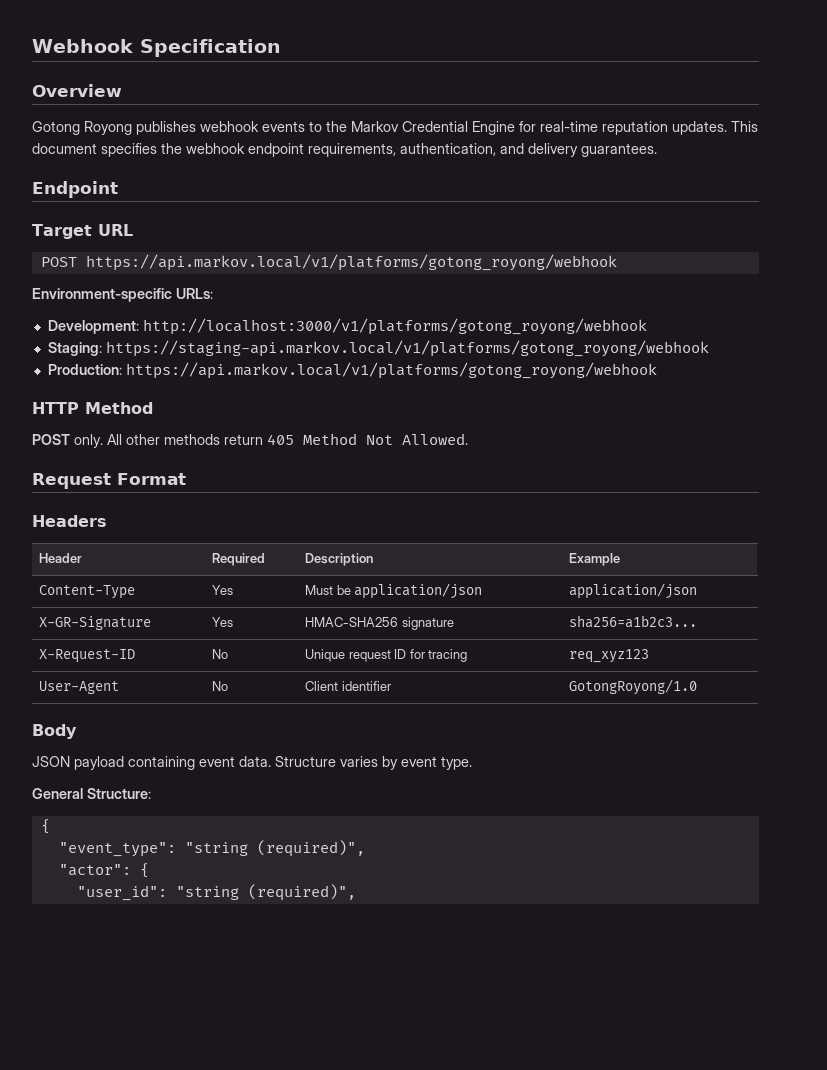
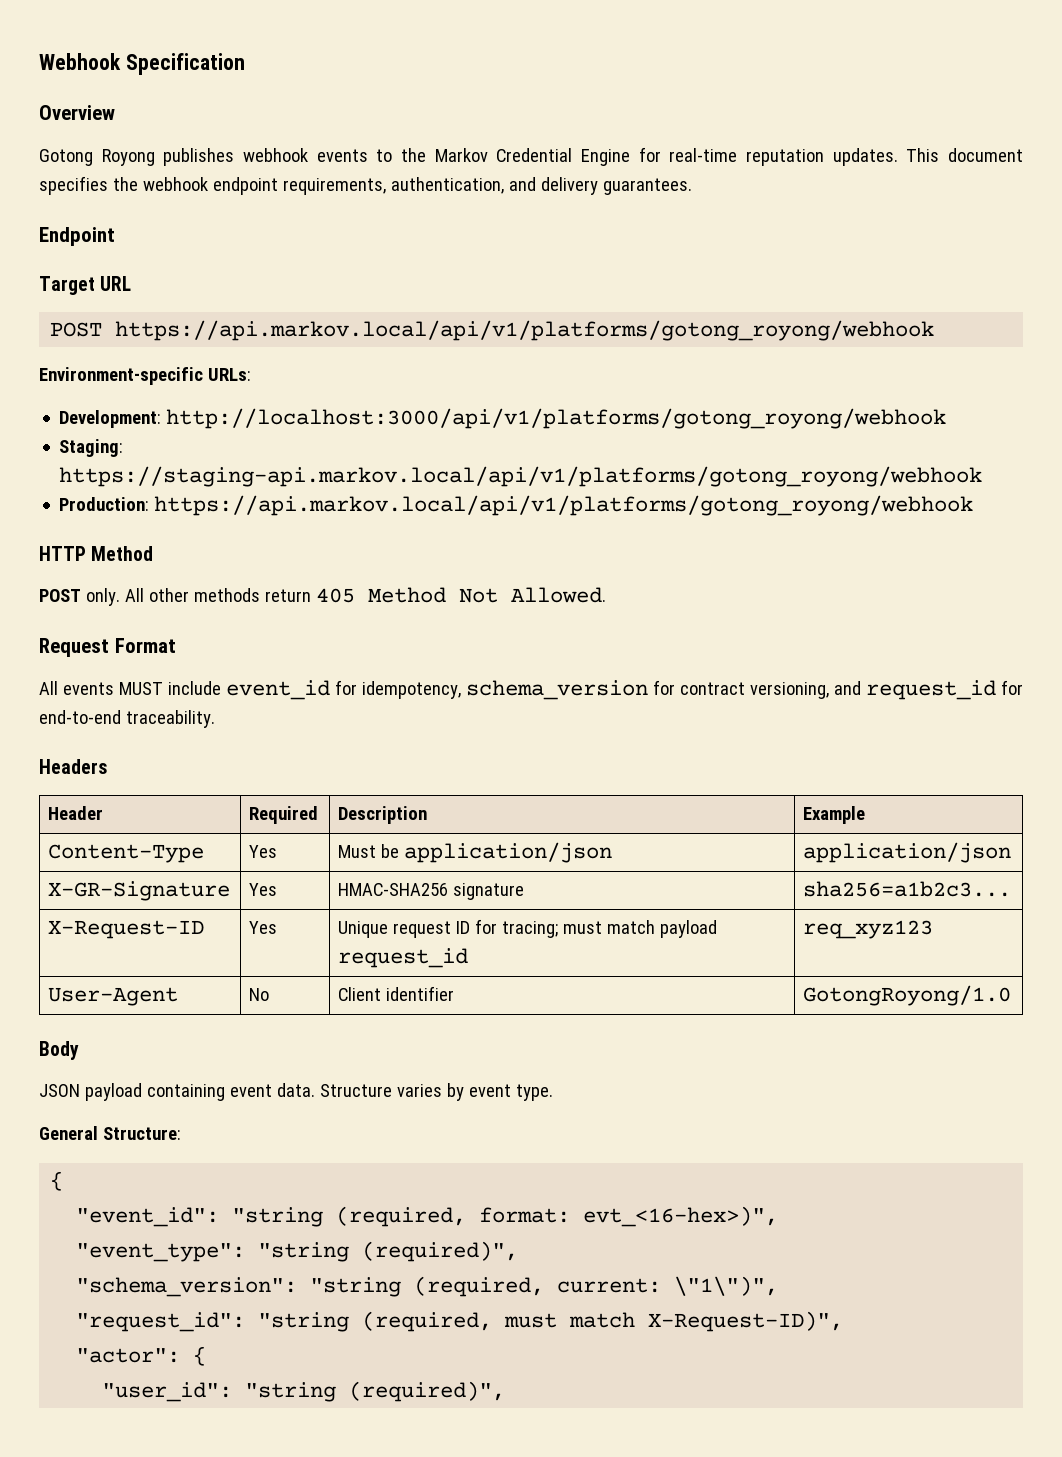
[85,254,617,271] https://api.markov.local/v1/platforms/gotong_royong/webhook -> [115,320,935,341] https://api.markov.local/api/v1/platforms/gotong_royong/webhook
[142,318,647,335] http://localhost:3000/v1/platforms/gotong_royong/webhook -> [166,408,947,429] http://localhost:3000/api/v1/platforms/gotong_royong/webhook
[105,340,709,357] https://staging-api.markov.local/v1/platforms/gotong_royong/webhook -> [59,466,983,487] https://staging-api.markov.local/api/v1/platforms/gotong_royong/webhook
[125,362,657,379] https://api.markov.local/v1/platforms/gotong_royong/webhook -> [154,495,974,516] https://api.markov.local/api/v1/platforms/gotong_royong/webhook
(186, 479) none -> [39,680,1023,700] [39,710,215,728] // All events MUST include event_id for idempotency, schema_version for contract versioning, and request_id for end-to-end traceability.
[212,649,229,659] No -> [249,921,278,934] Yes
[428,649,468,662] tracing -> [502,920,718,938] [338,948,469,968] tracing; must match payload request_id
[58,840,365,857] "event_type": "string (required)", -> [76,1206,779,1227] [76,1241,519,1262] [76,1276,779,1297] [76,1311,844,1332] "event_id": "string (required, format: evt_<16-hex>)", // "event_type": "string (required)", // "schema_version": "string (required, current: \"1\")", // "request_id": "string (required, must match X-Request-ID)",

